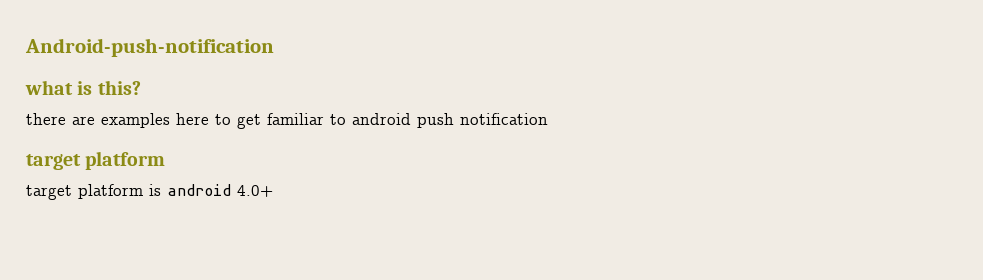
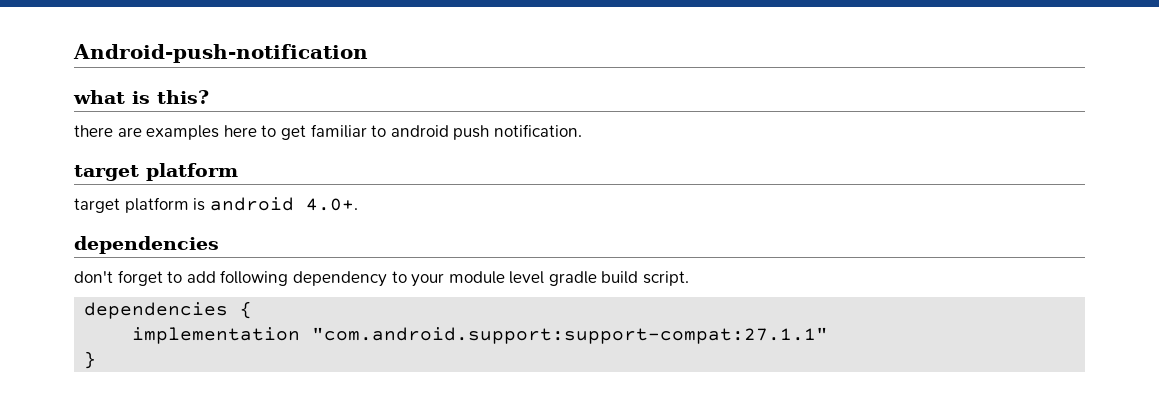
[460,113,548,125] notification -> [493,124,582,137] notification.
[237,185,273,197] 4.0+ -> [305,198,358,211] [74,236,219,254] [74,270,690,287] [84,301,253,319] [132,327,829,344] [84,351,97,369] 4.0+. // dependencies // don't forget to add following dependency to your module level gradle build script. // dependencies { // implementation "com.android.support:support-compat:27.1.1" // }

